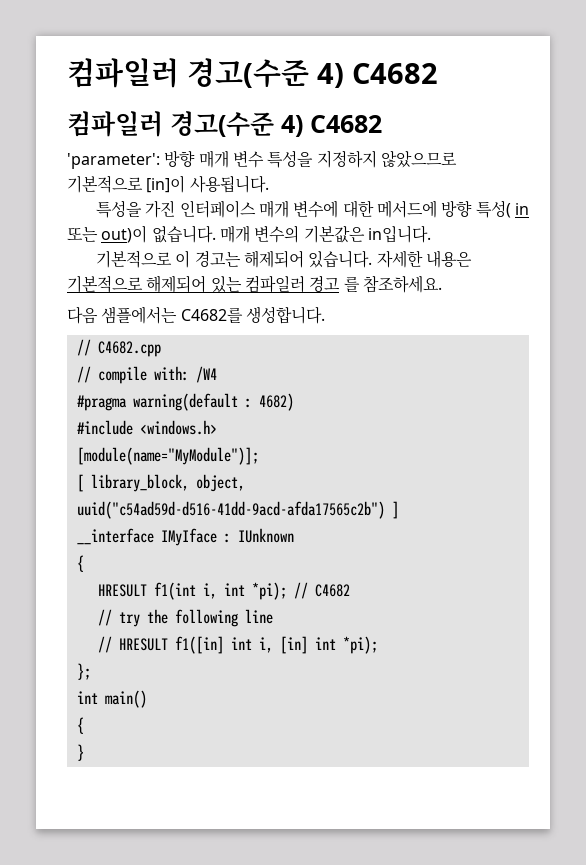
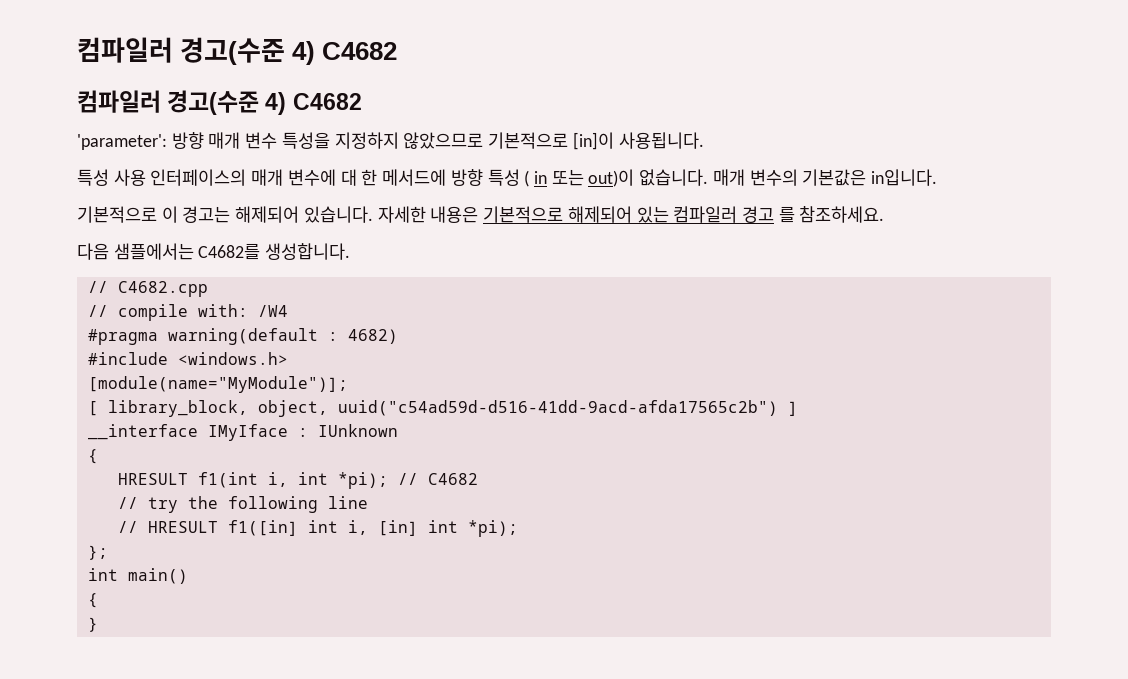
[95,200,511,218] 특성을 가진 인터페이스 매개 변수에 대한 메서드에 방향 특성( -> [77,169,530,187] 특성 사용 인터페이스의 매개 변수에 대 한 메서드에 방향 특성 (

